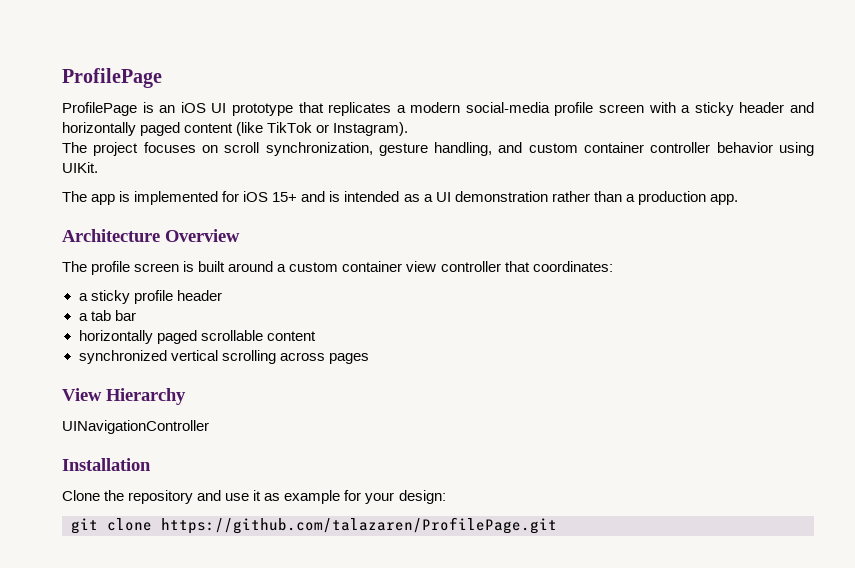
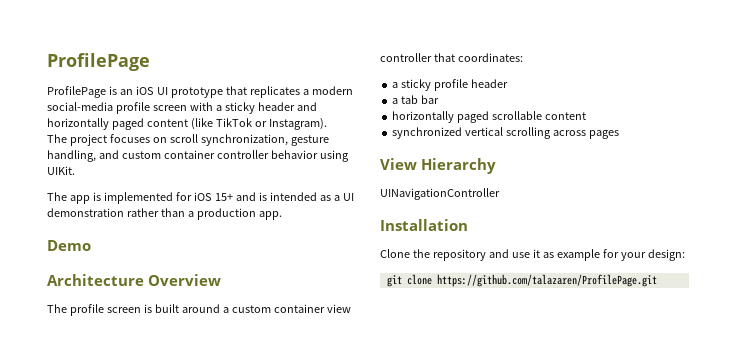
(738, 199) none -> [47,240,91,251] // Demo

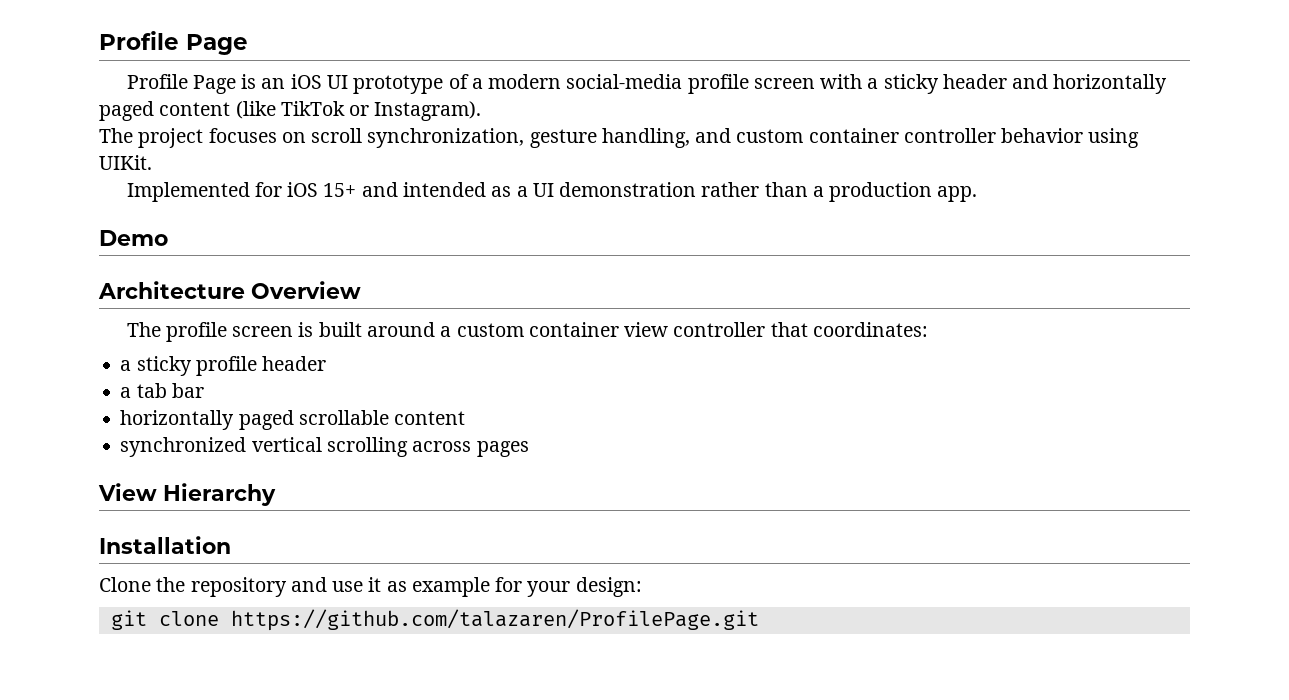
[47,53,150,71] [47,86,106,98] ProfilePage // ProfilePage -> [99,31,248,55] [126,74,236,94] Profile Page // Profile Page
[225,86,300,98] that replicates -> [448,74,469,89] of
[47,192,173,204] The app is implemented -> [126,182,250,202] Implemented
[258,192,267,201] is -> (398, 189) none
[380,188,500,200] // UINavigationController -> (276, 494) none

